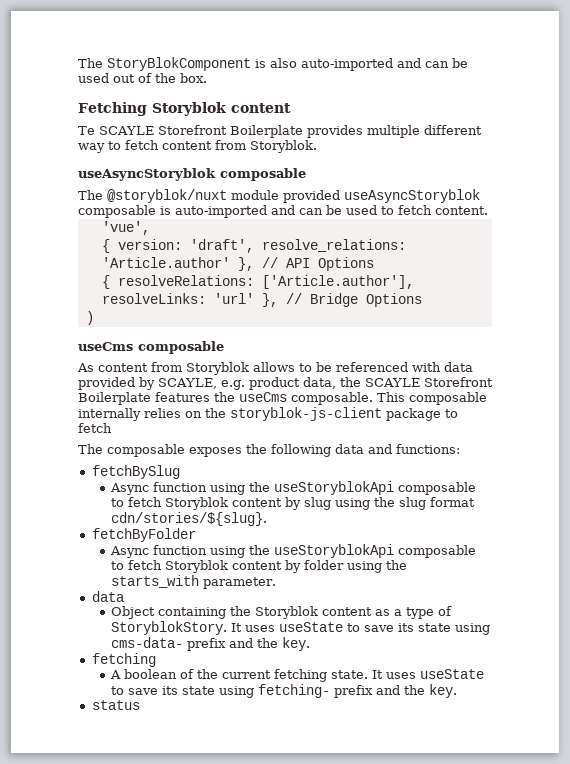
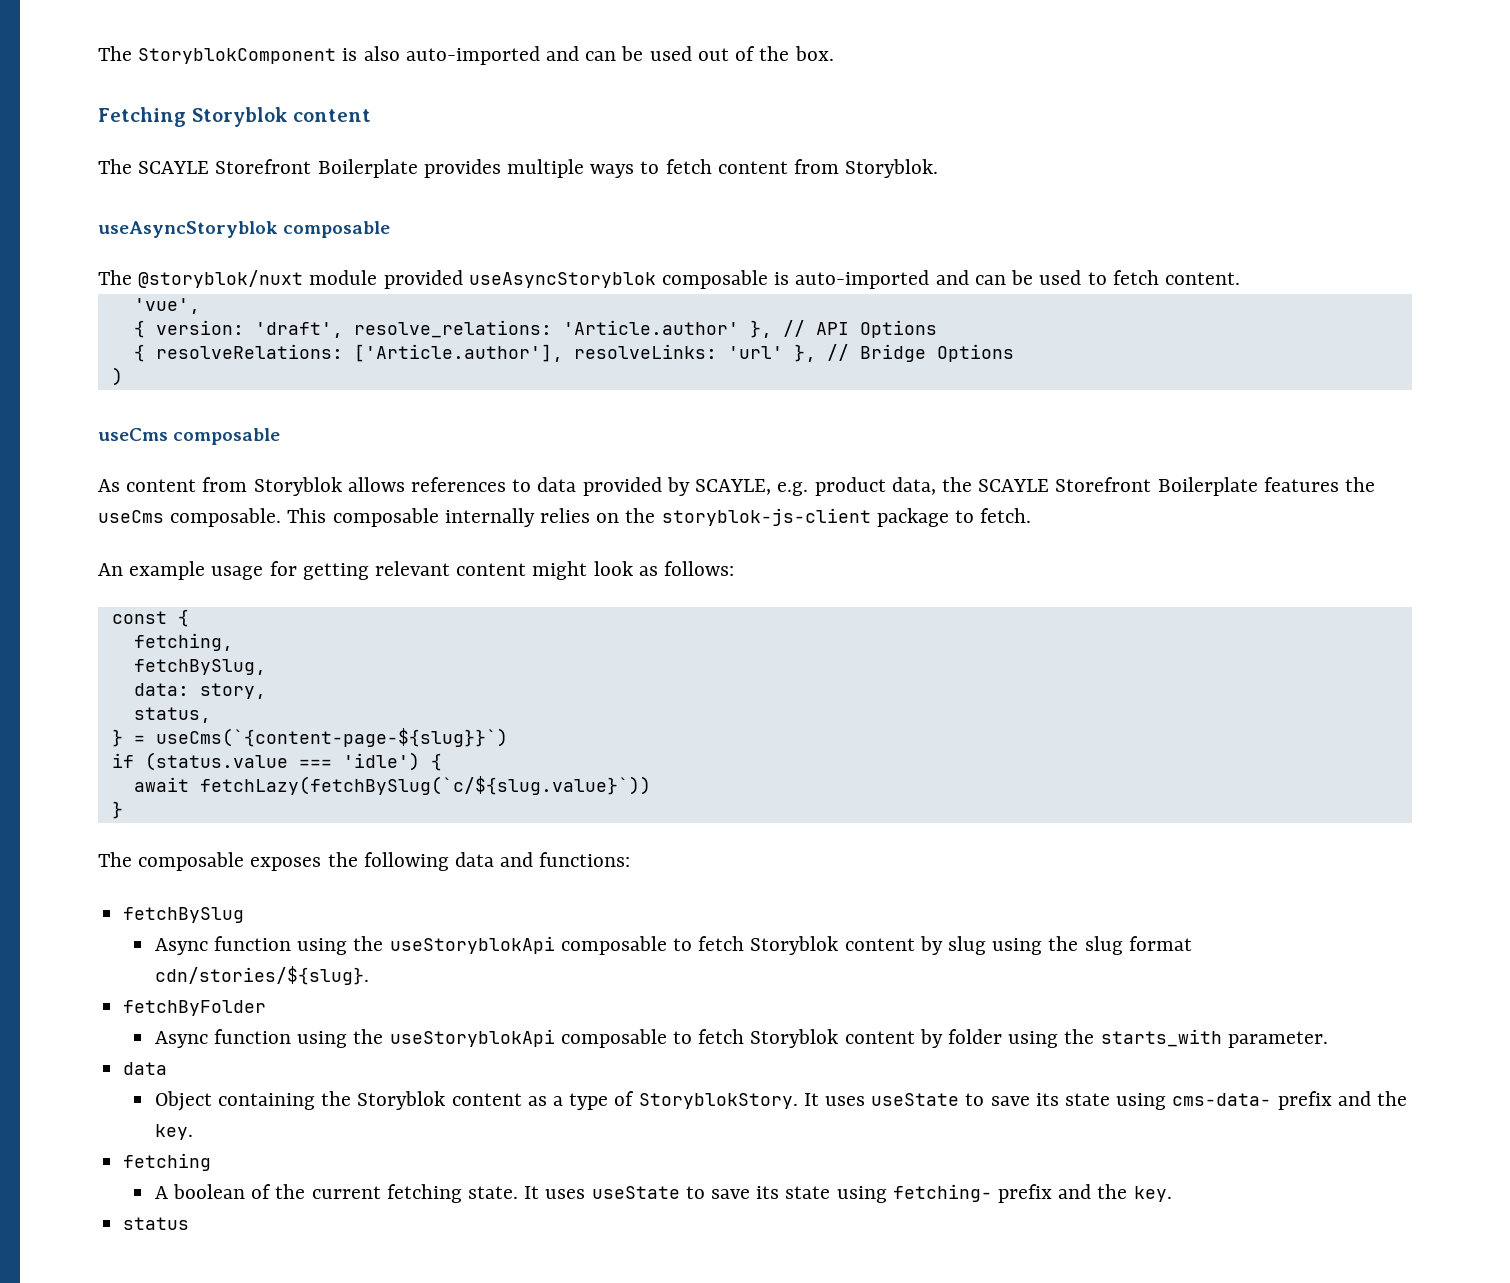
[78,57,251,71] The StoryBlokComponent -> [98,46,337,64] The StoryblokComponent
[78,126,95,135] Te -> [98,159,132,174] The
[424,125,482,135] [78,143,105,153] different way -> [590,164,635,178] ways
[299,362,441,372] to be referenced with -> [411,477,532,492] references to
[78,423,112,433] fetch -> [980,508,1032,523] [98,561,735,580] [111,609,189,627] [133,633,233,651] [133,659,266,675] [133,683,266,699] [133,707,211,723] [111,728,508,747] [111,752,442,771] [133,776,651,795] [111,801,123,819] fetch. // An example usage for getting relevant content might look as follows: // const { // fetching, // fetchBySlug, // data: story, // status, // } = useCms(`{content-page-${slug}}`) // if (status.value === 'idle') { // await fetchLazy(fetchBySlug(`c/${slug.value}`)) // }

